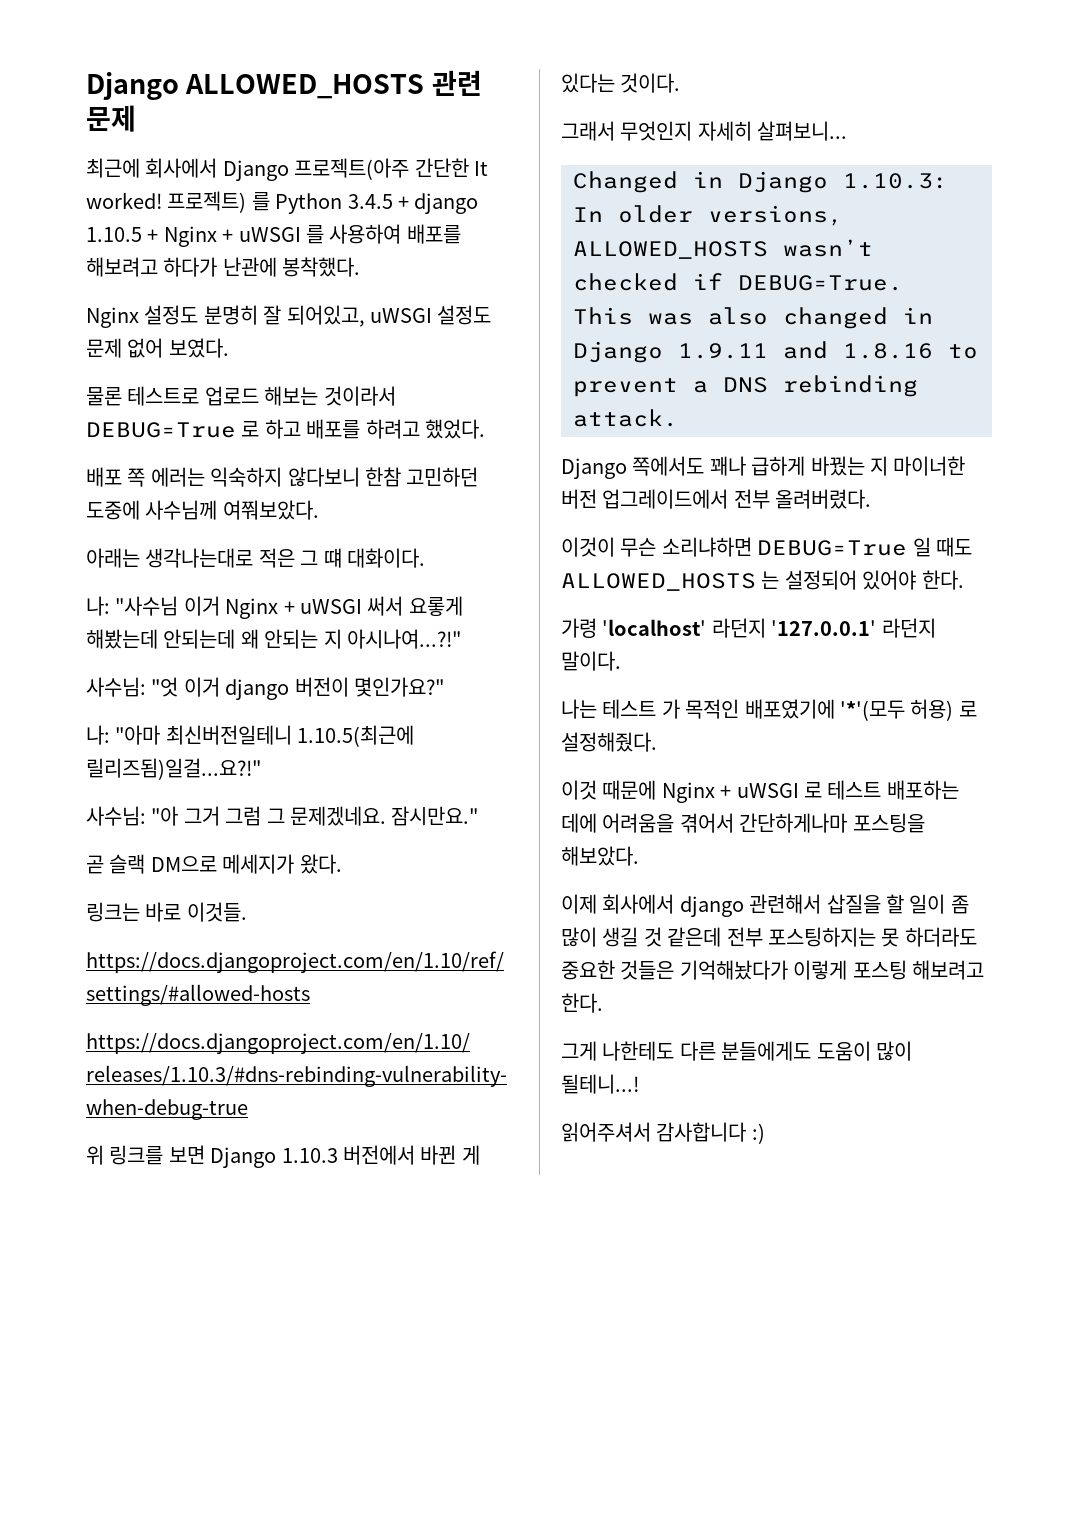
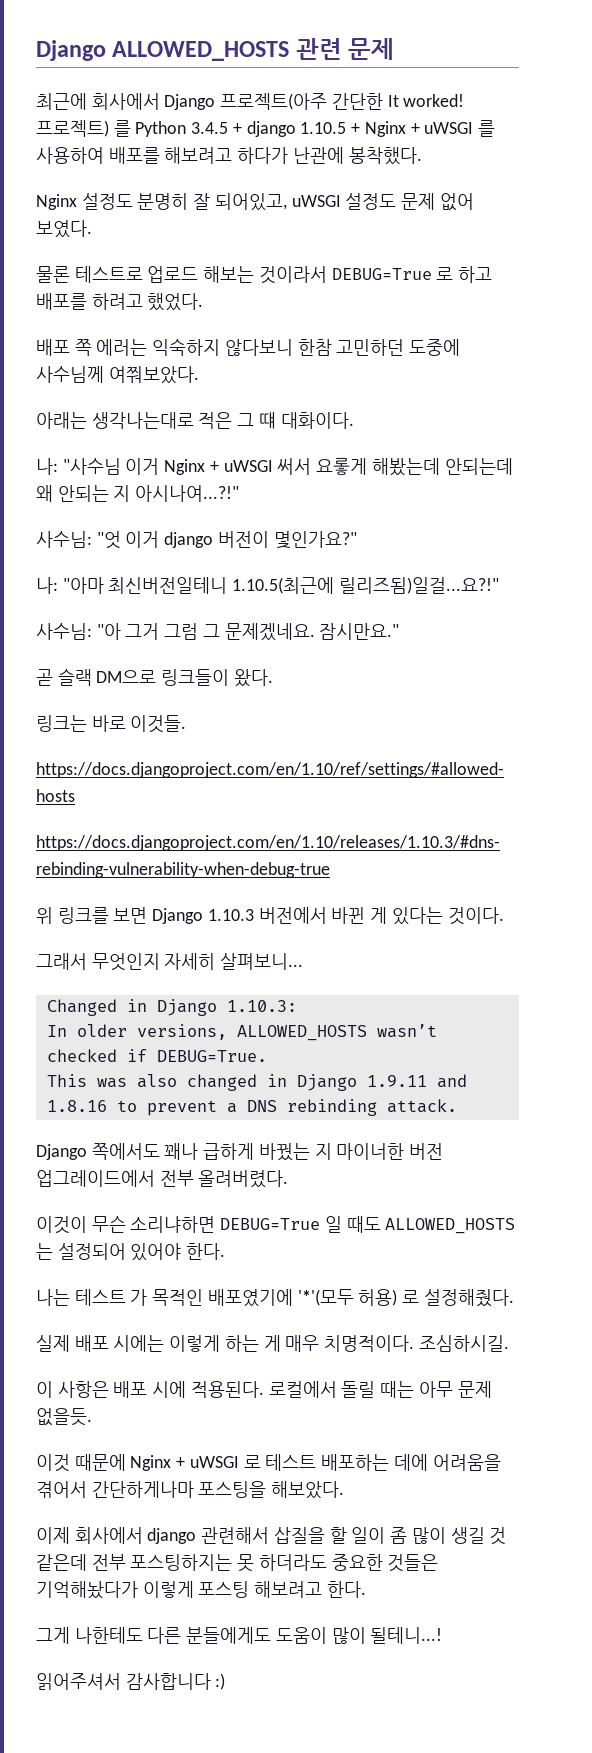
[222,854,295,874] 메세지가 -> [161,669,230,686] 링크들이
[561,618,936,638] [561,651,621,671] // 가령 'localhost' 라던지 '127.0.0.1' 라던지 말이다. -> (226, 1251) none
(657, 742) none -> [36,1335,509,1352] [36,1381,492,1398] [36,1408,92,1426] // 실제 배포 시에는 이렇게 하는 게 매우 치명적이다. 조심하시길. // 이 사항은 배포 시에 적용된다. 로컬에서 돌릴 때는 아무 문제 없을듯.

